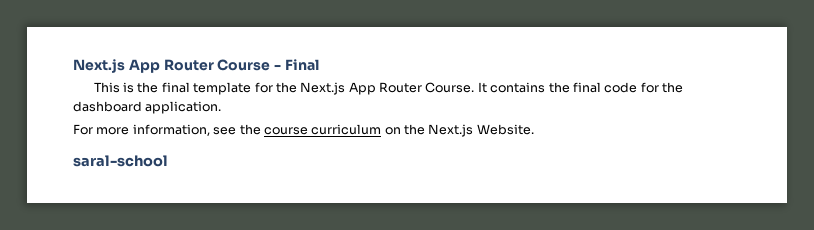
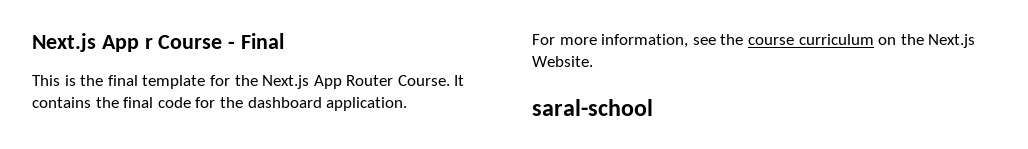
[73,59,214,73] Next.js App Router -> [32,33,153,52] Next.js App r

